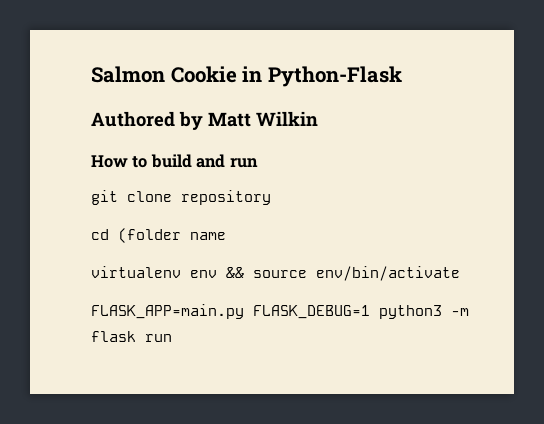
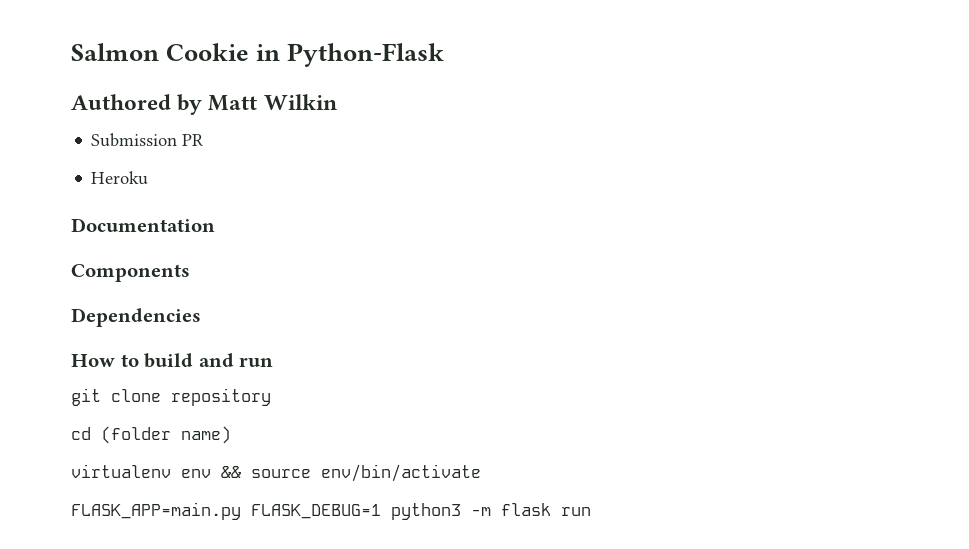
(318, 118) none -> [91,133,204,147] [91,171,149,185] [71,218,215,232] [71,264,190,282] [71,308,201,327] // Submission PR // Heroku // Documentation // Components // Dependencies
[190,232,226,240] name -> [181,426,231,444] name)

